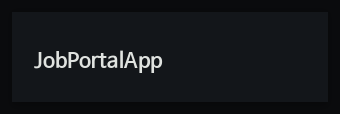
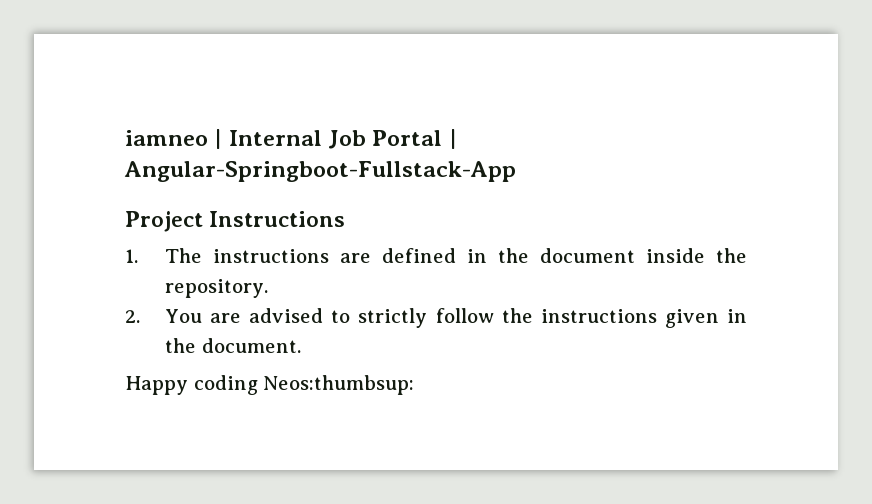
[34,50,163,73] JobPortalApp -> [125,129,457,149] [124,161,516,182] [125,211,346,232] [125,248,748,263] [165,279,269,298] [125,308,747,328] [165,338,301,353] [125,375,415,395] iamneo | Internal Job Portal | Angular-Springboot-Fullstack-App // Project Instructions // 1. The instructions are defined in the document inside the repository. // 2. You are advised to strictly follow the instructions given in the document. // Happy coding Neos:thumbsup:

